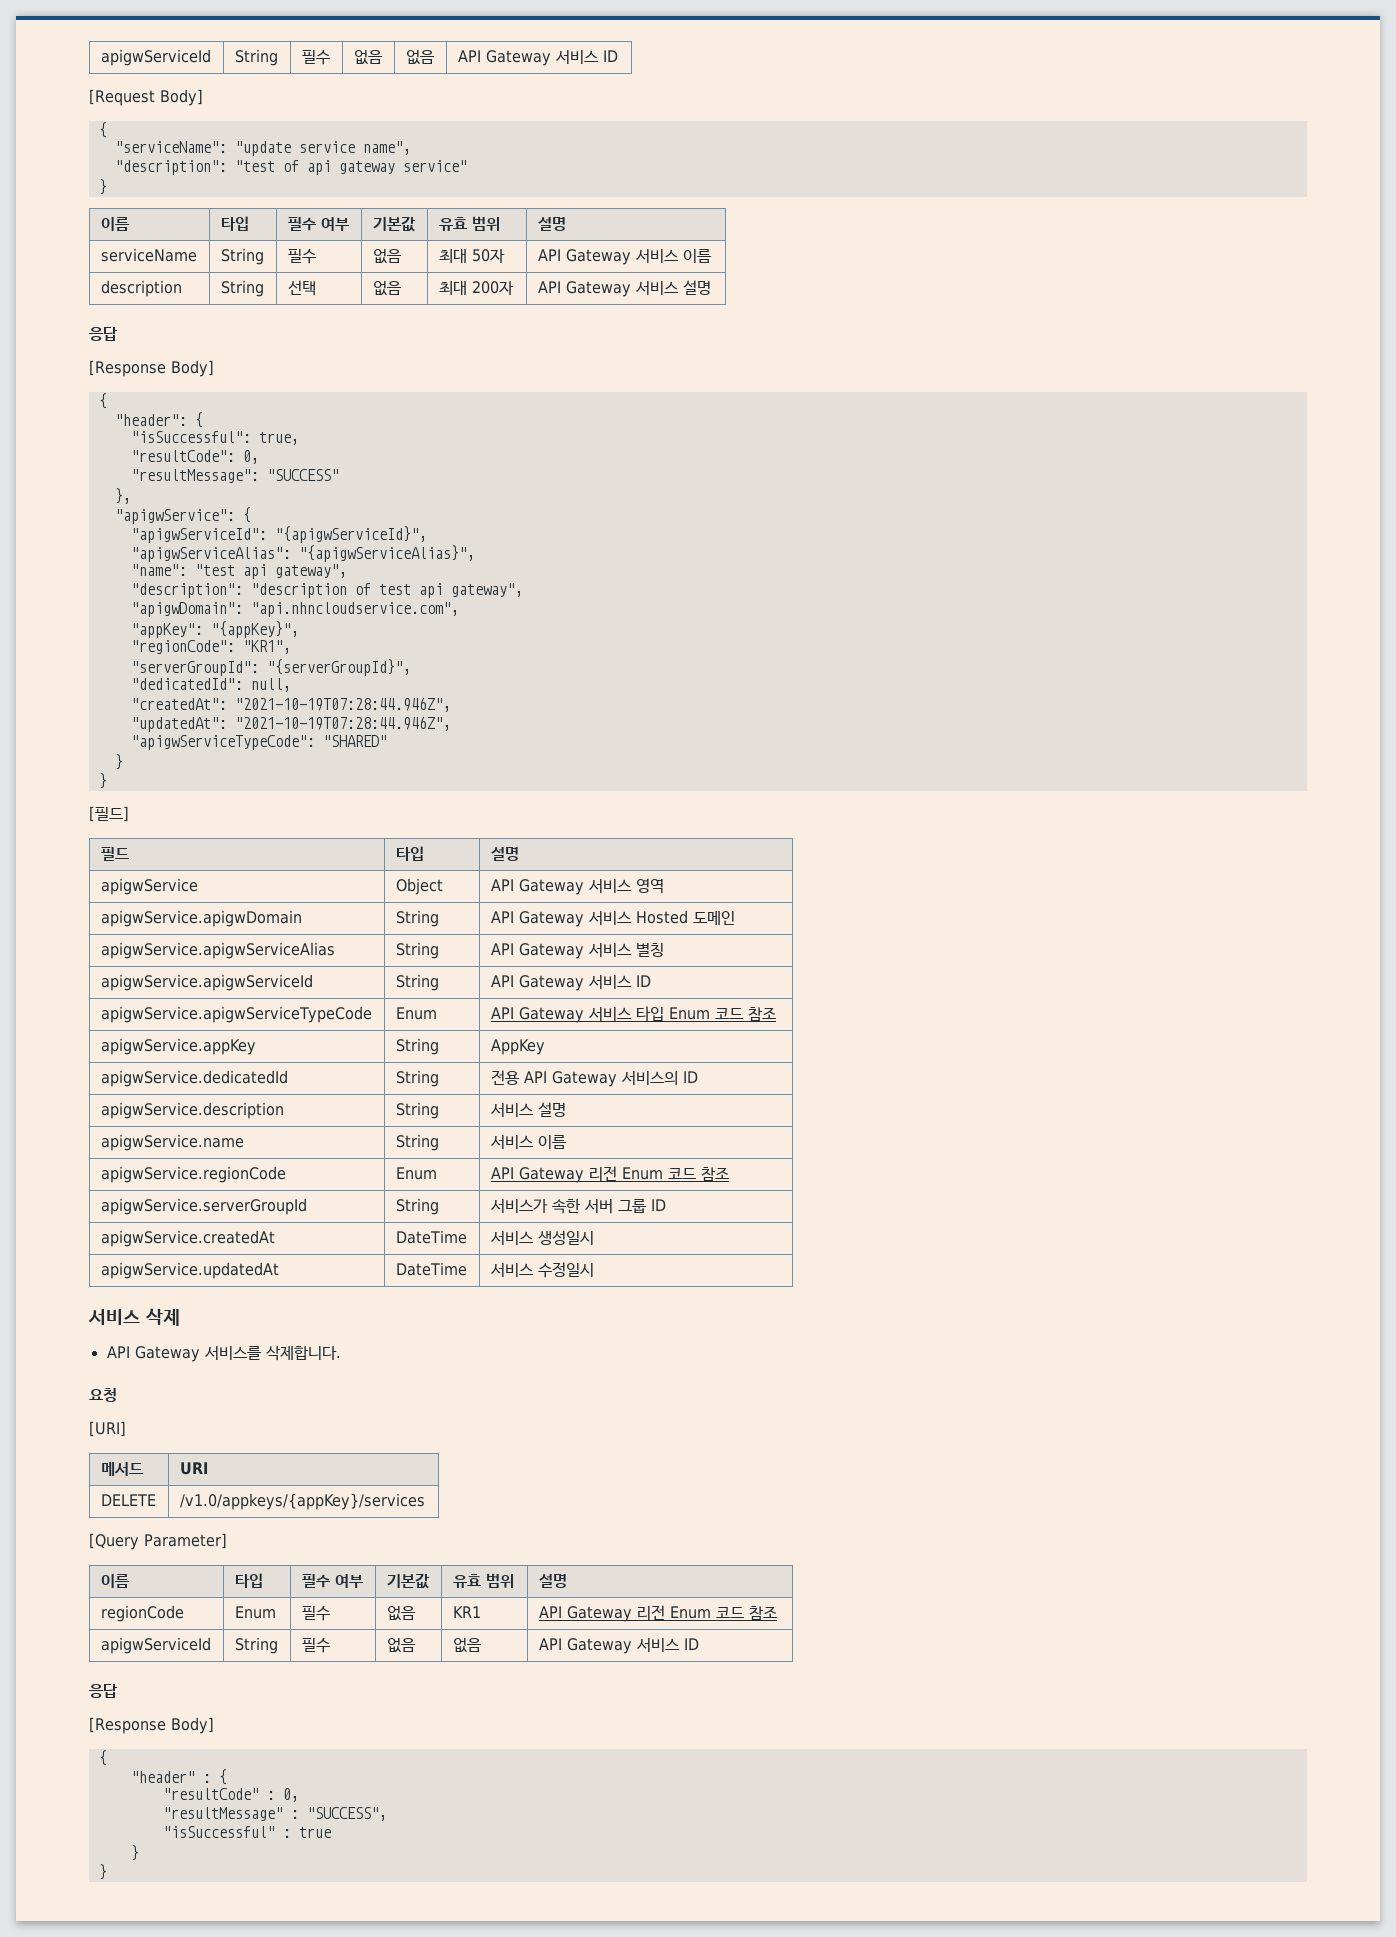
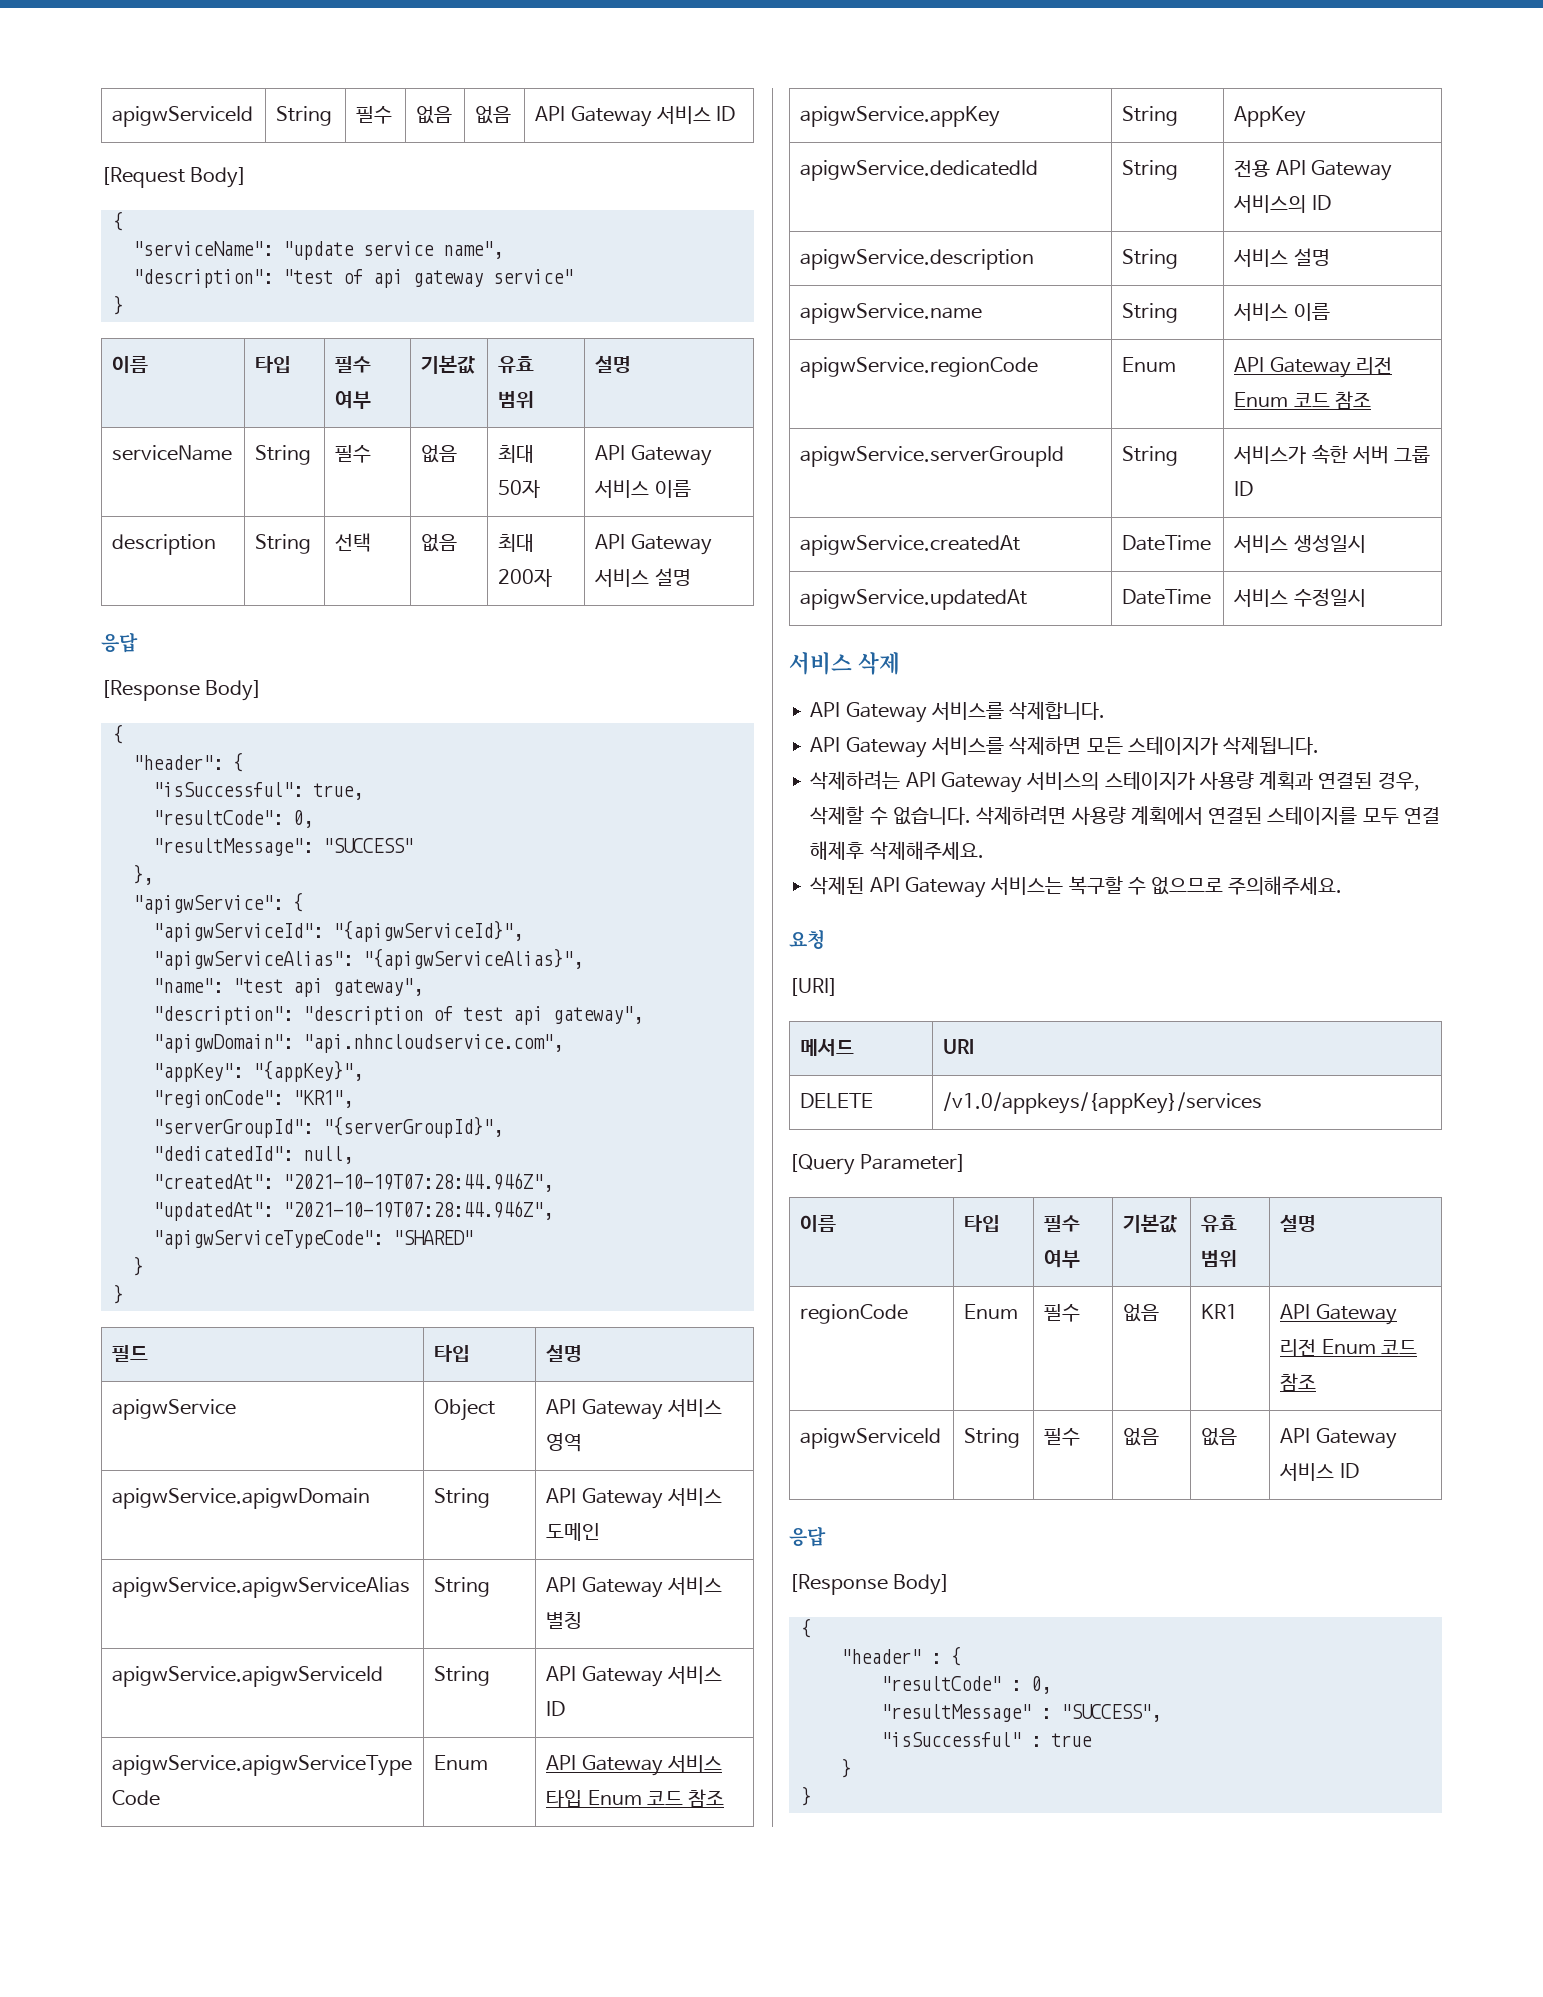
[89,806,129,822] // [필드] -> (123, 1294) none
[635,910,688,924] Hosted -> (722, 1497) none
(341, 1353) none -> [810,736,1320,758] [810,770,1420,793] [810,805,1440,825] [810,841,984,860] [810,876,1343,898] // API Gateway 서비스를 삭제하면 모든 스테이지가 삭제됩니다. // 삭제하려는 API Gateway 서비스의 스테이지가 사용량 계획과 연결된 경우, 삭제할 수 없습니다. 삭제하려면 사용량 계획에서 연결된 스테이지를 모두 연결 해제후 삭제해주세요. // 삭제된 API Gateway 서비스는 복구할 수 없으므로 주의해주세요.

